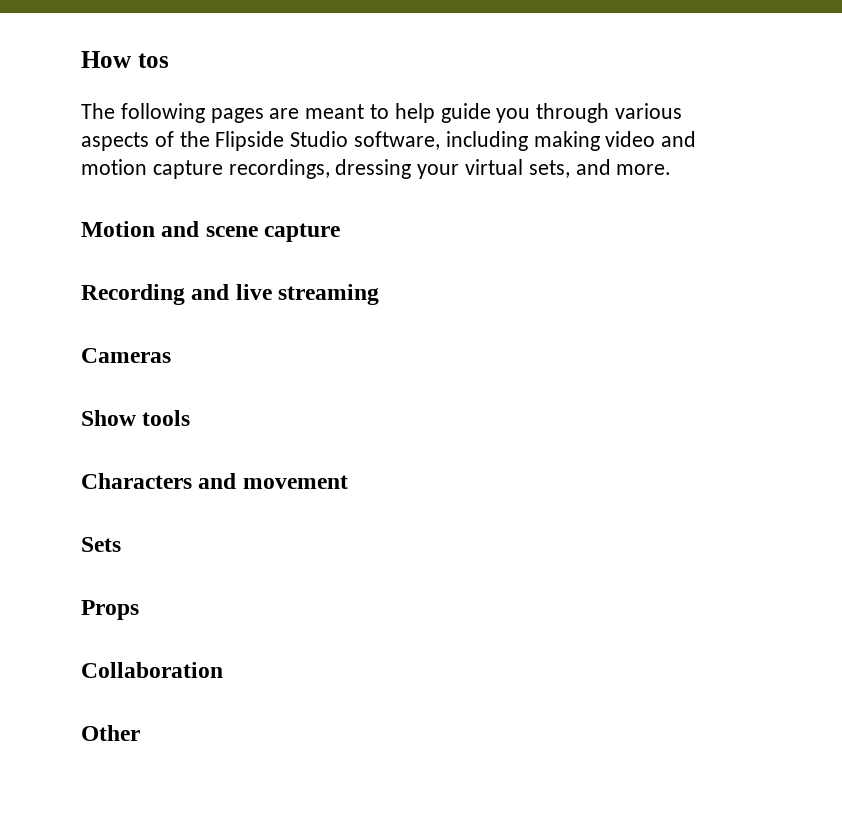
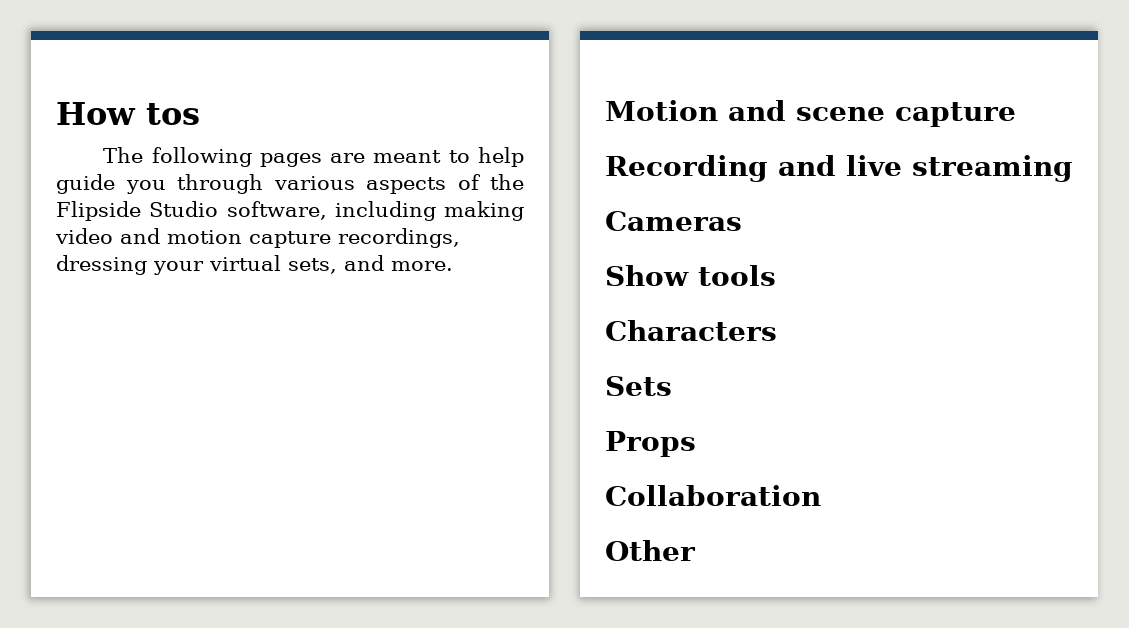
[198,473,348,489] and movement -> (777, 330) none

